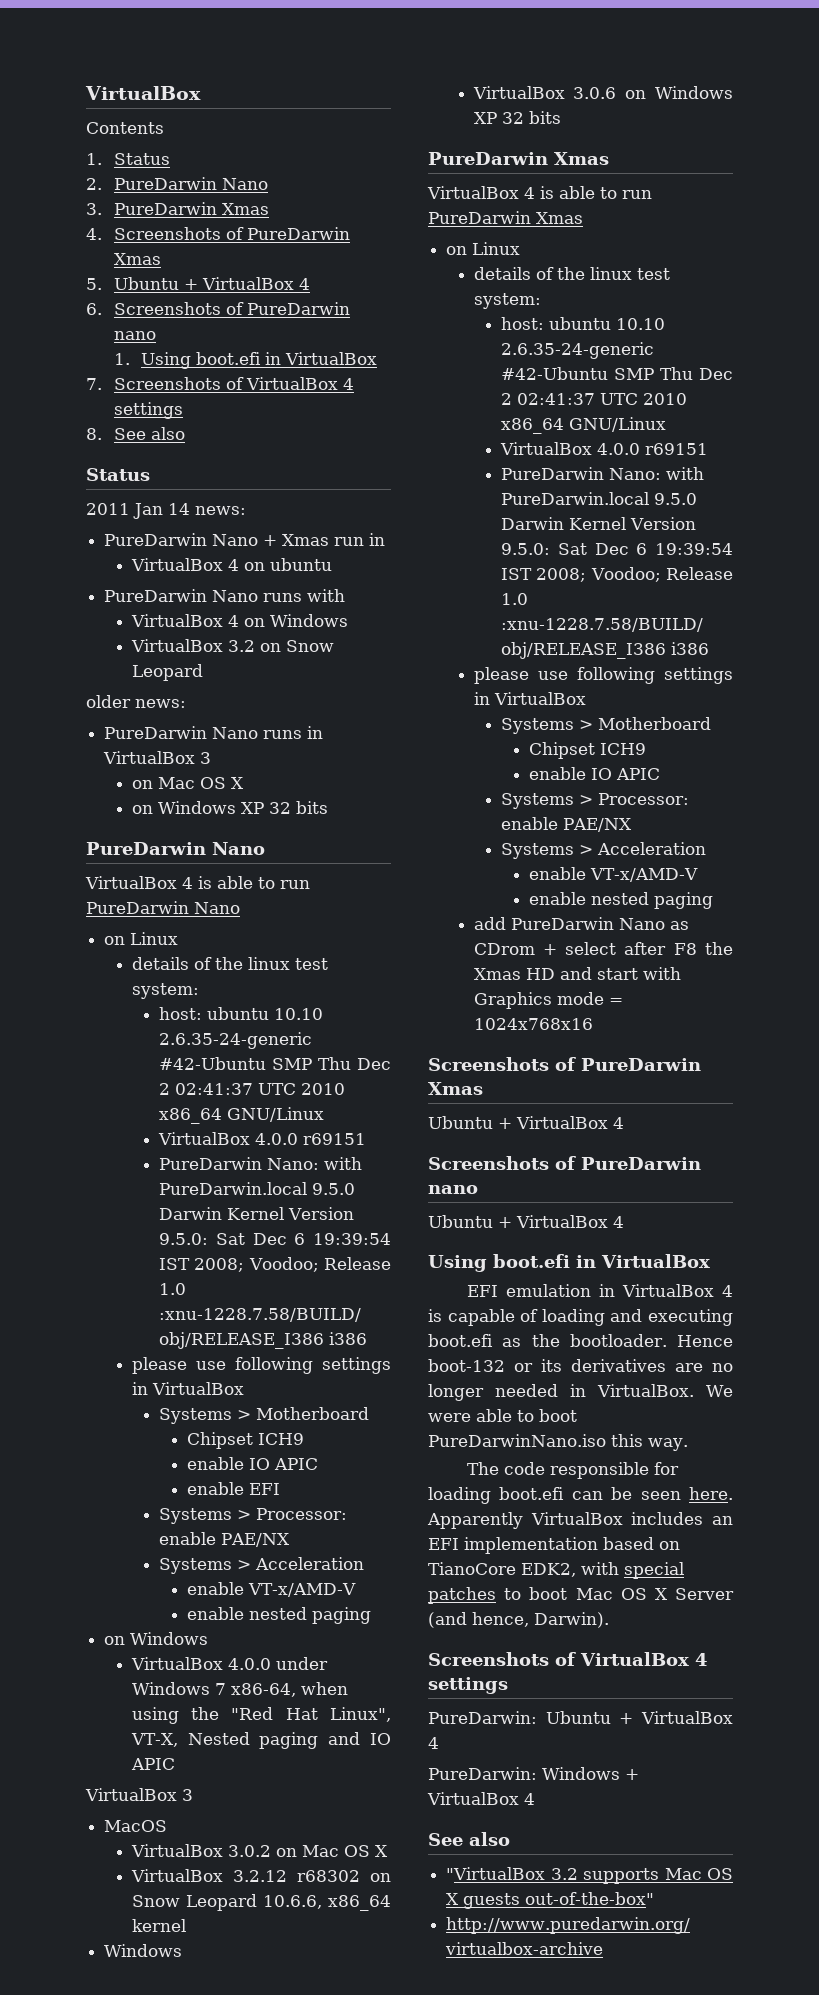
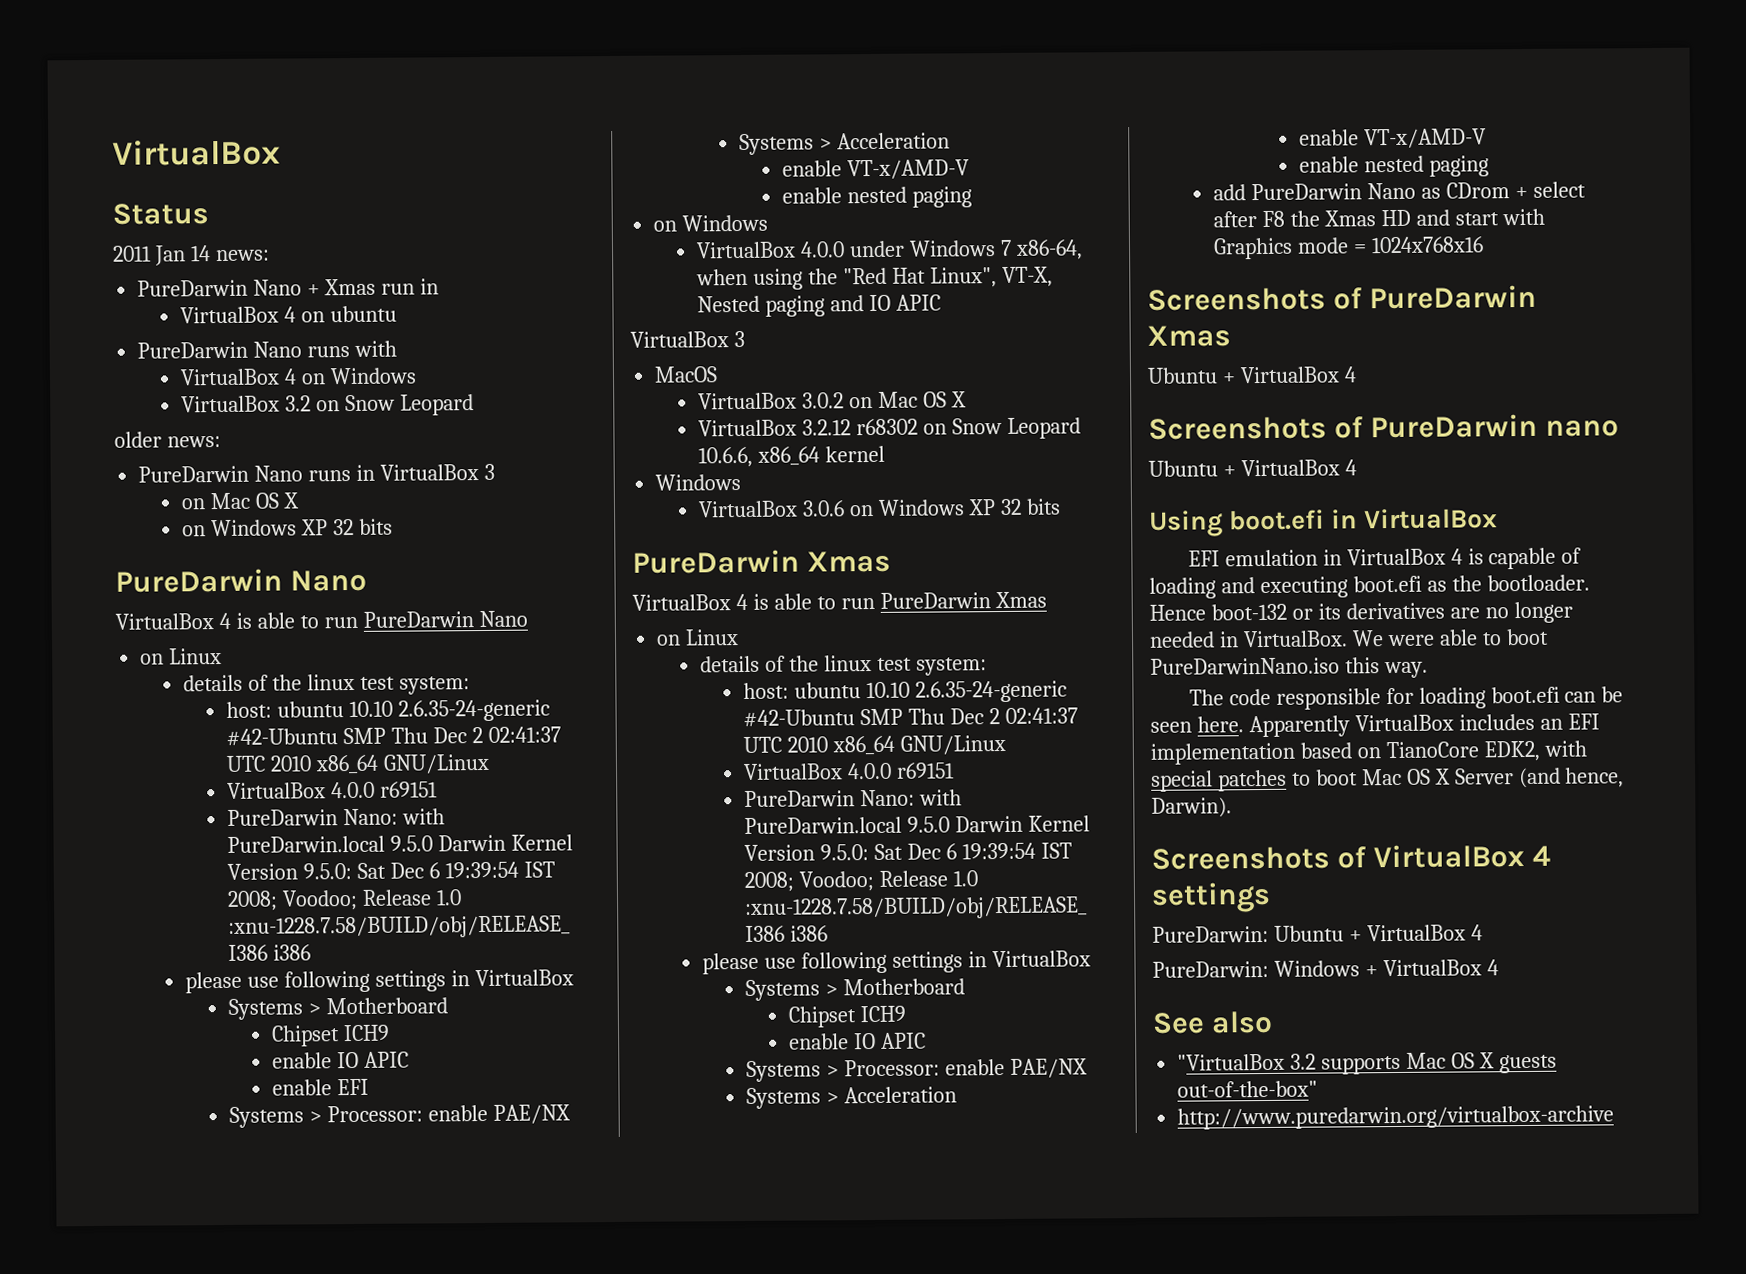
[85,86,201,100] [86,122,164,134] [86,153,170,165] [86,177,268,190] [86,202,269,215] [86,227,350,240] [113,253,161,265] [86,277,310,290] [86,302,350,315] [113,331,156,340] [113,352,378,369] [86,377,354,390] [113,402,183,419] [86,427,185,440] VirtualBox // Contents // 1. Status // 2. PureDarwin Nano // 3. PureDarwin Xmas // 4. Screenshots of PureDarwin Xmas // 5. Ubuntu + VirtualBox 4 // 6. Screenshots of PureDarwin nano // 1. Using boot.efi in VirtualBox // 7. Screenshots of VirtualBox 4 settings // 8. See also -> [112,139,281,166] VirtualBox

